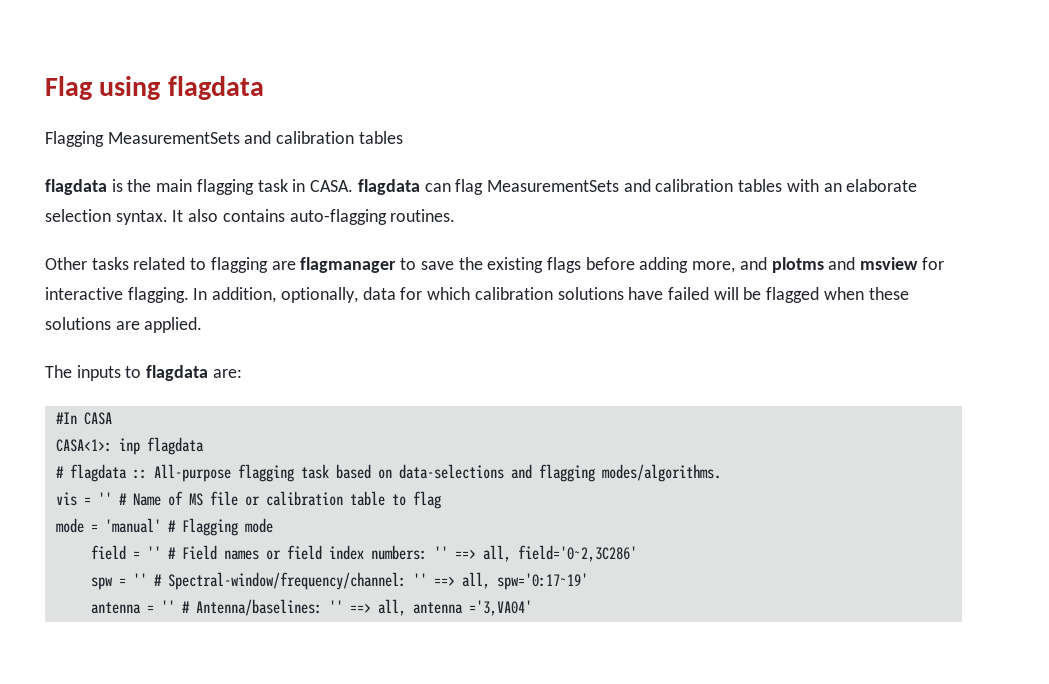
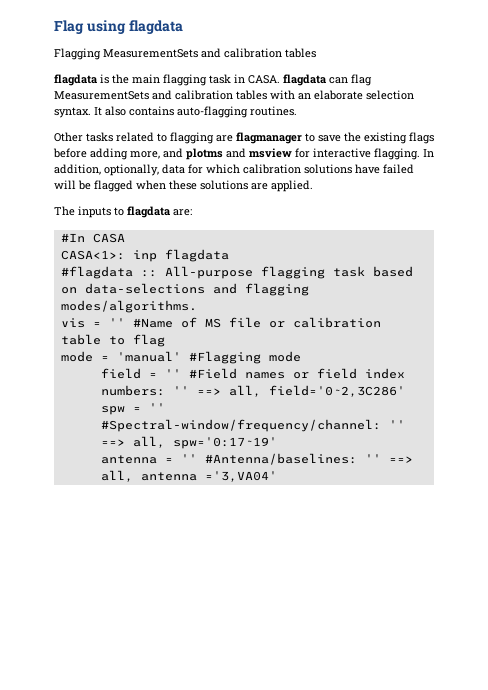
[55,464,127,482] # flagdata -> [60,266,133,279] #flagdata
[118,493,161,506] # Name -> [132,318,173,328] #Name
[167,518,238,536] # Flagging -> [188,351,261,364] #Flagging
[167,545,217,560] # Field -> [188,368,237,379] #Field
[153,572,406,590] # Spectral-window/frequency/channel: -> [100,419,381,432] #Spectral-window/frequency/channel:
[181,599,322,616] # Antenna/baselines: -> [204,453,357,465] #Antenna/baselines:

